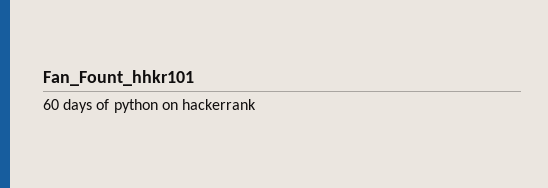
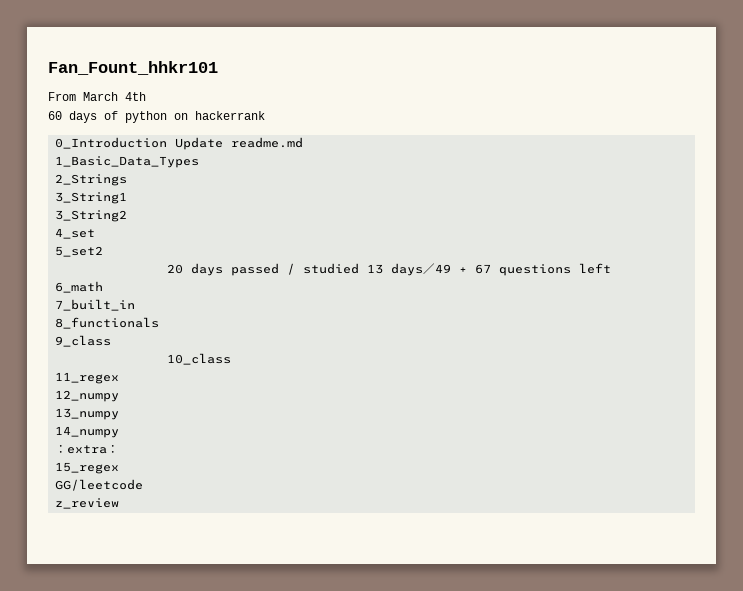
(194, 78) none -> [48,92,146,101] // From March 4th
(256, 104) none -> [55,137,304,150] [55,156,200,168] [55,174,128,186] [55,192,128,204] [55,210,128,222] [55,228,96,239] [55,246,104,257] [167,263,612,276] [55,281,104,293] [55,299,136,311] [55,317,160,329] [55,335,112,347] [167,353,232,365] [55,372,120,384] [55,390,120,402] [55,408,120,420] [55,426,120,438] [55,445,120,454] [55,462,120,474] [55,479,144,491] [55,498,120,509] // 0_Introduction Update readme.md // 1_Basic_Data_Types // 2_Strings // 3_String1 // 3_String2 // 4_set // 5_set2 // 20 days passed / studied 13 days／49 + 67 questions left // 6_math // 7_built_in // 8_functionals // 9_class // 10_class // 11_regex // 12_numpy // 13_numpy // 14_numpy // ：extra： // 15_regex // GG/leetcode // z_review

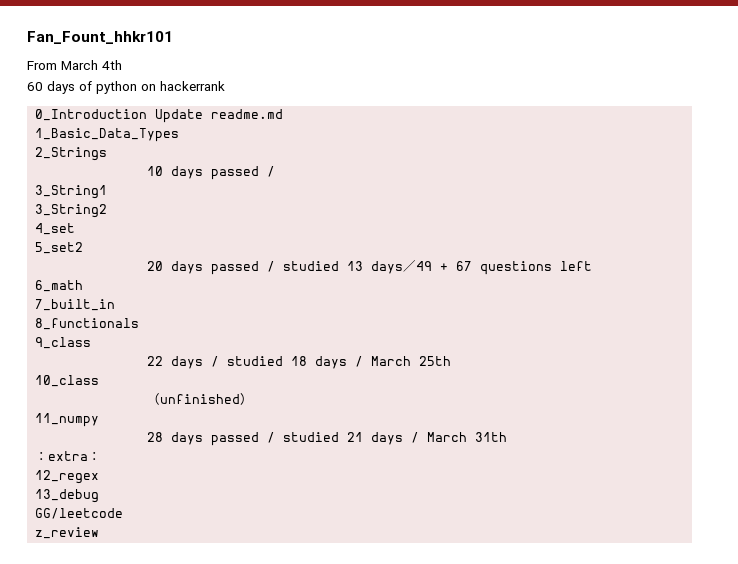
(128, 180) none -> [147,166,276,180] // 10 days passed /
[167,353,232,365] [55,372,120,384] [55,390,120,402] [55,408,120,420] [55,426,120,438] 10_class // 11_regex // 12_numpy // 13_numpy // 14_numpy -> [147,356,452,369] [35,375,100,387] [147,393,254,405] [35,413,100,427] [147,432,508,446] 22 days / studied 18 days / March 25th // 10_class // （unfinished） // 11_numpy // 28 days passed / studied 21 days / March 31th
[55,462,120,474] 15_regex -> [35,470,100,484] [35,489,100,503] 12_regex // 13_debug

